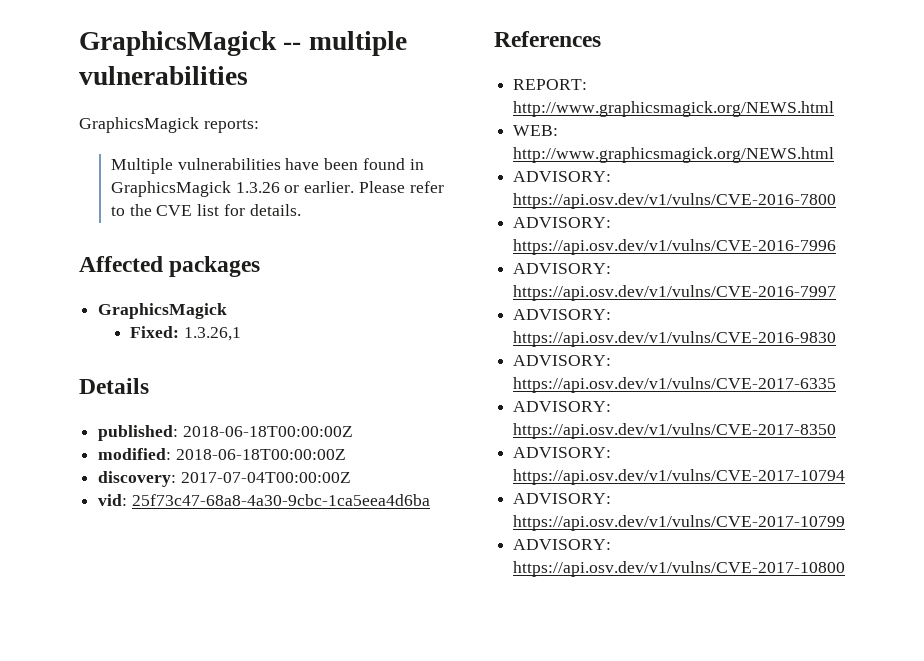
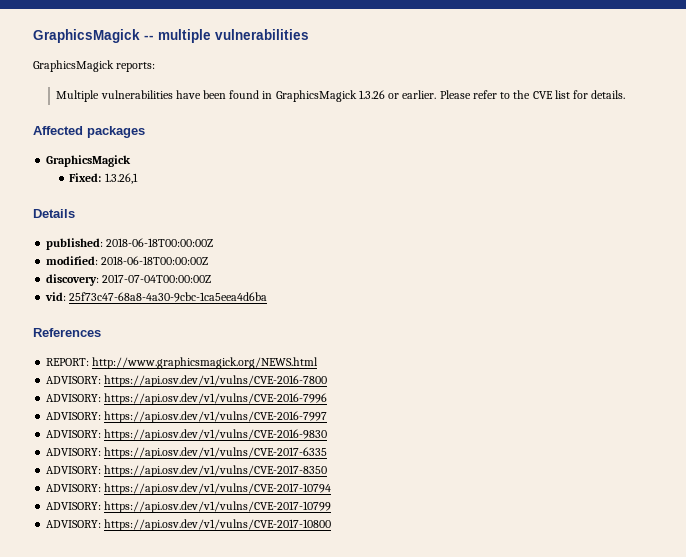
[513,125,559,136] [513,147,835,163] // WEB: http://www.graphicsmagick.org/NEWS.html -> (319, 363) none

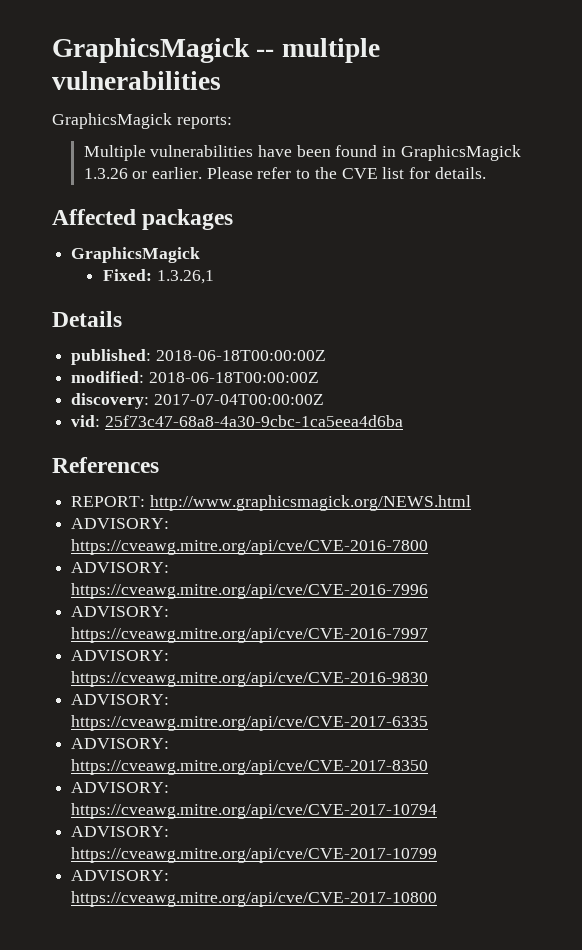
[104,375,328,387] [46,393,328,405] [46,411,328,423] [46,429,328,441] [46,447,328,459] [46,465,328,477] [46,483,332,495] [46,501,332,513] [46,519,332,531] https://api.osv.dev/v1/vulns/CVE-2016-7800 // ADVISORY: https://api.osv.dev/v1/vulns/CVE-2016-7996 // ADVISORY: https://api.osv.dev/v1/vulns/CVE-2016-7997 // ADVISORY: https://api.osv.dev/v1/vulns/CVE-2016-9830 // ADVISORY: https://api.osv.dev/v1/vulns/CVE-2017-6335 // ADVISORY: https://api.osv.dev/v1/vulns/CVE-2017-8350 // ADVISORY: https://api.osv.dev/v1/vulns/CVE-2017-10794 // ADVISORY: https://api.osv.dev/v1/vulns/CVE-2017-10799 // ADVISORY: https://api.osv.dev/v1/vulns/CVE-2017-10800 -> [71,539,429,555] [71,562,170,573] [71,583,429,599] [71,606,170,617] [71,627,429,643] [71,650,170,661] [71,671,429,687] [71,694,170,705] [71,715,429,731] [71,738,170,749] [71,759,429,775] [71,782,170,793] [71,803,438,819] [71,826,170,837] [71,847,438,863] [71,870,170,881] [71,891,438,907] https://cveawg.mitre.org/api/cve/CVE-2016-7800 // ADVISORY: https://cveawg.mitre.org/api/cve/CVE-2016-7996 // ADVISORY: https://cveawg.mitre.org/api/cve/CVE-2016-7997 // ADVISORY: https://cveawg.mitre.org/api/cve/CVE-2016-9830 // ADVISORY: https://cveawg.mitre.org/api/cve/CVE-2017-6335 // ADVISORY: https://cveawg.mitre.org/api/cve/CVE-2017-8350 // ADVISORY: https://cveawg.mitre.org/api/cve/CVE-2017-10794 // ADVISORY: https://cveawg.mitre.org/api/cve/CVE-2017-10799 // ADVISORY: https://cveawg.mitre.org/api/cve/CVE-2017-10800

